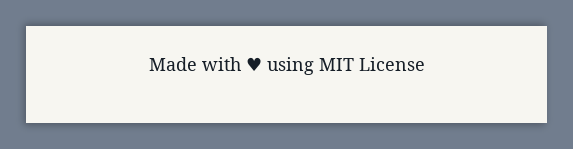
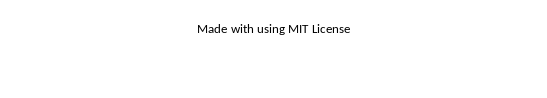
[245,57,262,71] ♥ -> (254, 28) none

